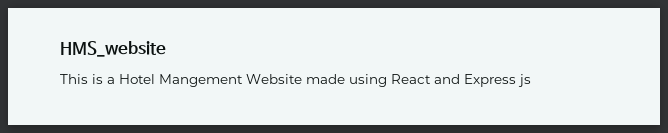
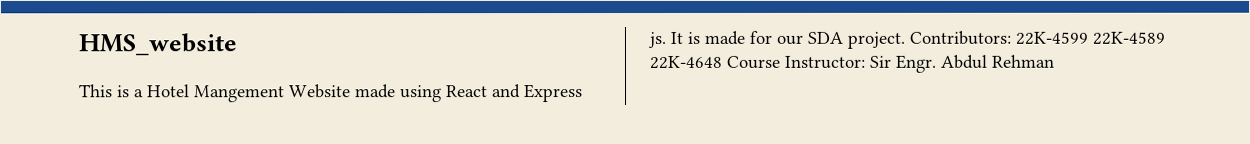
[518,74,531,87] js -> [648,30,1165,49] [649,54,1054,73] js. It is made for our SDA project. Contributors: 22K-4599 22K-4589 22K-4648 Course Instructor: Sir Engr. Abdul Rehman

